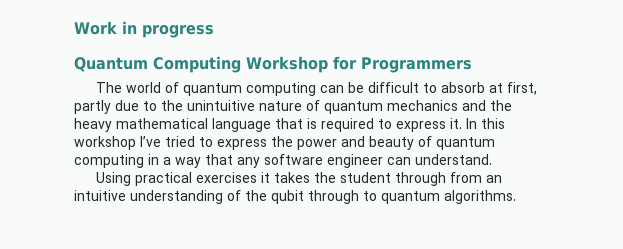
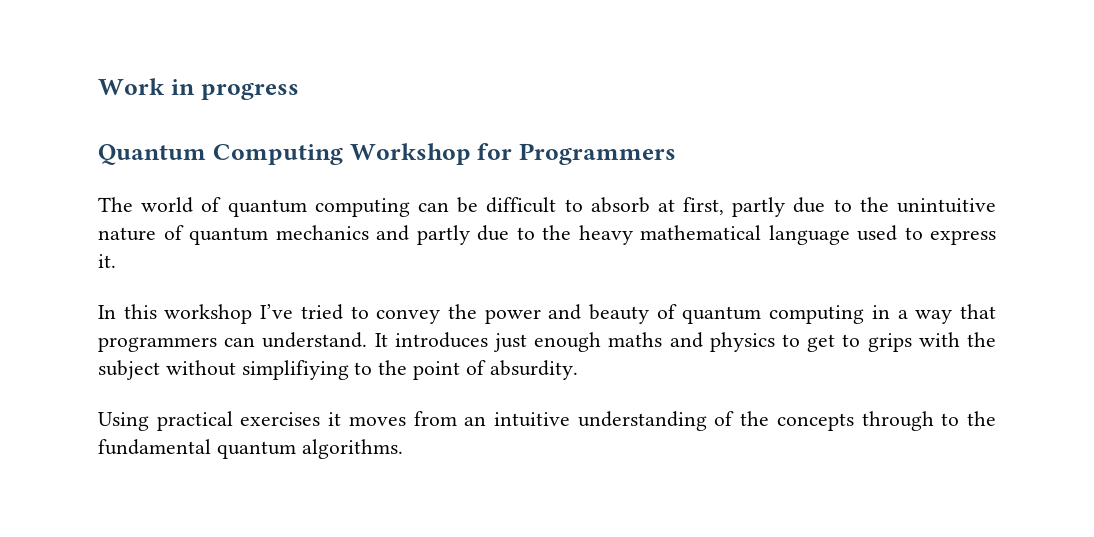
(486, 105) none -> [416,225,535,245] partly due to
[275,118,374,132] that is required -> [857,225,897,241] used
(462, 123) none -> (116, 261) //
[217,139,267,150] express -> [376,309,441,324] convey
[237,154,383,168] any software engineer -> [98,337,217,352] programmers
(492, 159) none -> [374,332,997,352] [98,360,578,380] It introduces just enough maths and physics to get to grips with the subject without simplifiying to the point of absurdity.
[274,172,447,186] takes the student through -> [348,416,406,426] moves
[271,190,304,204] qubit -> [776,413,854,431] concepts
(377, 196) none -> [966,411,996,426] [98,439,211,455] the fundamental

